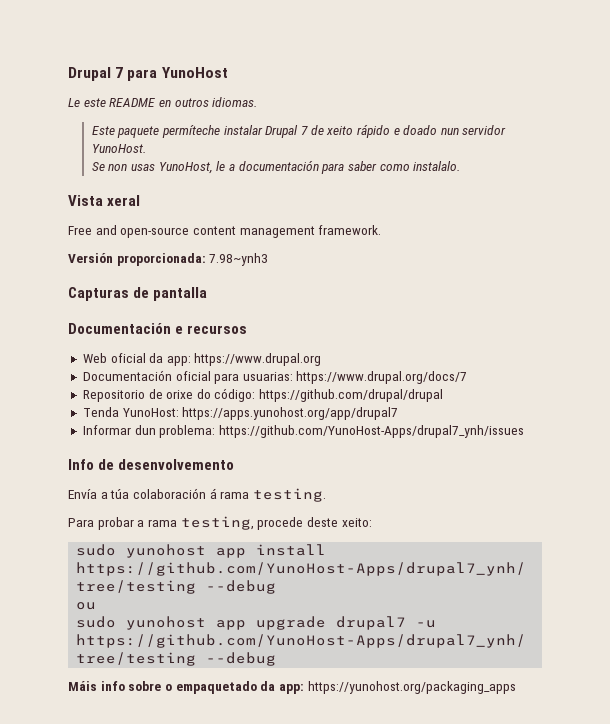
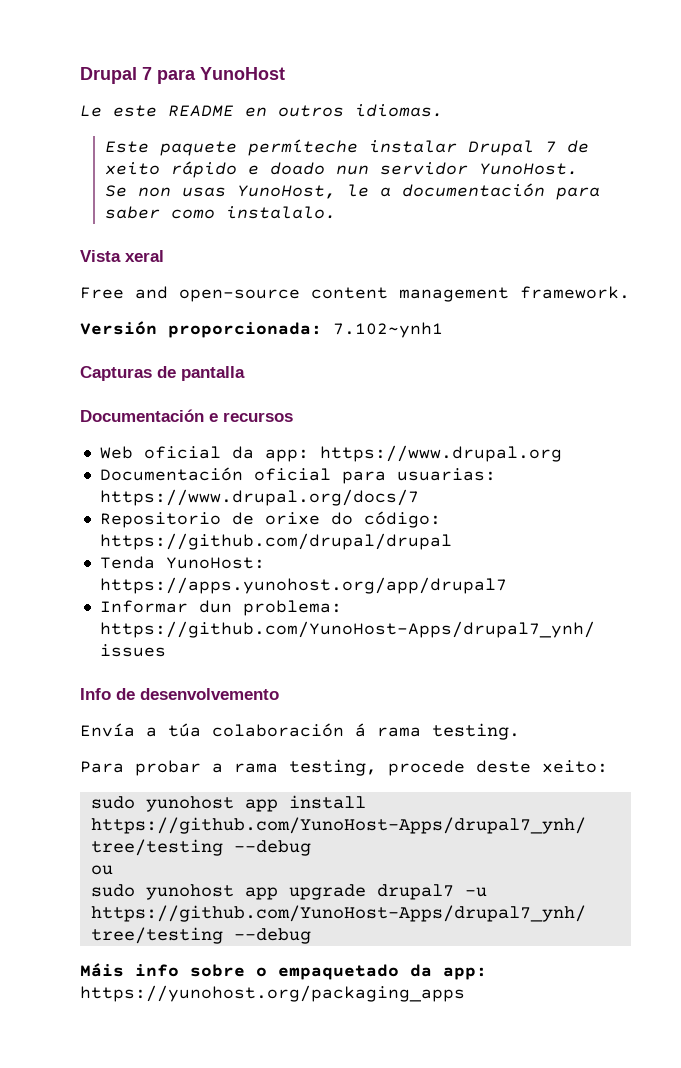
[209,253,269,266] 7.98~ynh3 -> [333,322,443,338] 7.102~ynh1

